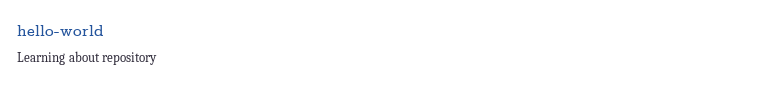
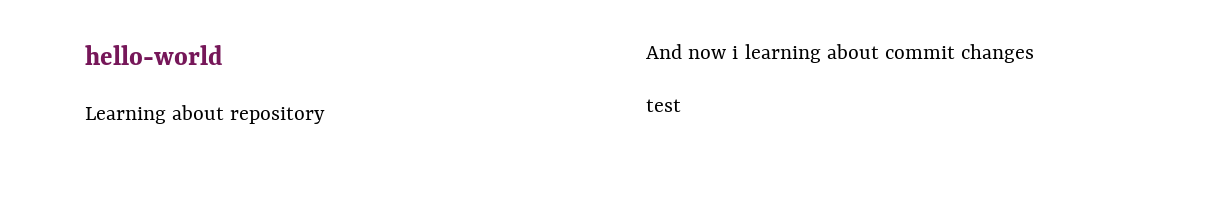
(158, 58) none -> [646,44,1035,63] [646,99,681,112] // And now i learning about commit changes // test

